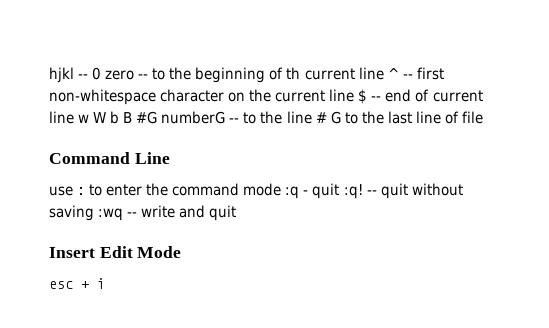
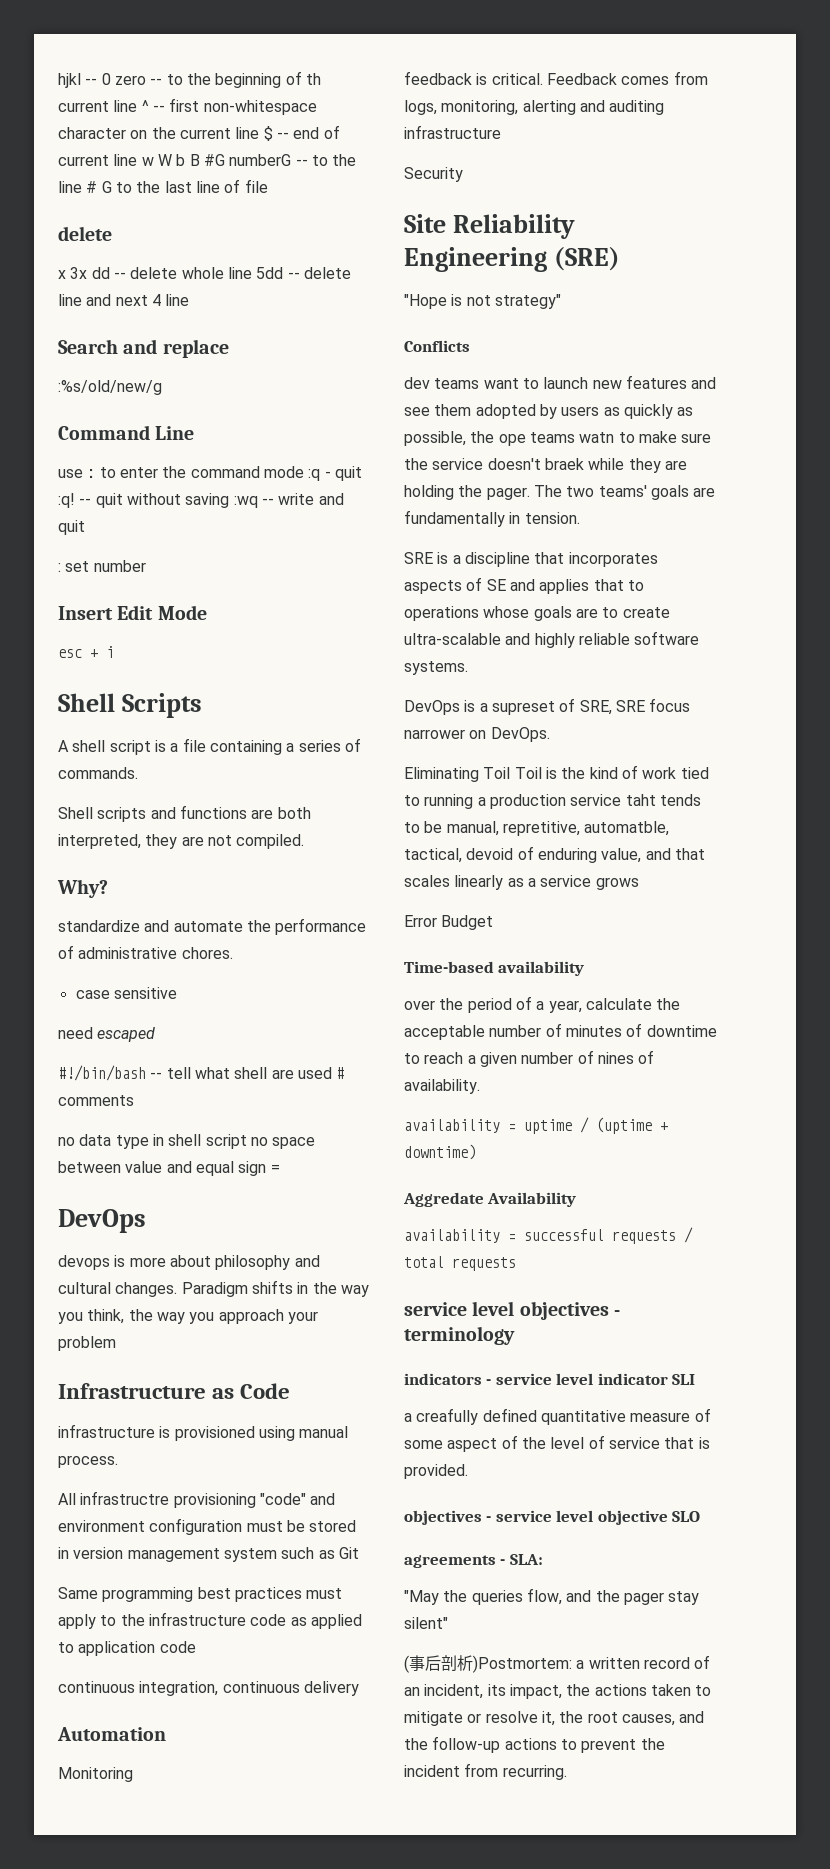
(483, 117) none -> [58,226,112,241] [58,267,351,279] [58,294,190,306] [58,339,229,358] [58,380,162,395] // delete // x 3x dd -- delete whole line 5dd -- delete line and next 4 line // Search and replace // :%s/old/new/g
(237, 213) none -> [58,560,146,572] // : set number
(105, 283) none -> [58,693,203,718] [58,738,361,755] [58,767,138,779] [58,805,311,822] [58,834,305,849] [57,879,108,898] [58,918,367,935] [58,945,233,959] [75,987,177,999] [58,1027,156,1042] [58,1065,345,1081] [58,1095,134,1106] [58,1134,316,1149] [58,1161,280,1176] [58,1209,146,1233] [58,1255,320,1270] [58,1280,369,1297] [58,1309,318,1324] [58,1336,116,1351] [58,1383,291,1399] [58,1424,349,1441] [58,1455,118,1468] [58,1491,336,1508] [58,1518,357,1535] [58,1547,359,1562] [58,1587,343,1602] [58,1612,362,1629] [58,1641,196,1656] [58,1681,359,1696] [57,1727,166,1741] [58,1767,133,1782] [404,71,708,85] [404,100,665,115] [404,125,501,139] [404,167,463,182] [404,214,576,239] [404,247,621,272] [404,294,561,309] [404,340,470,352] [404,375,717,389] [404,404,694,419] [404,431,712,446] [404,458,687,473] [404,485,716,500] [404,510,580,527] [404,552,658,567] [404,577,644,594] [404,606,670,621] [404,631,700,648] [404,661,468,675] [404,698,691,715] [404,727,550,742] [404,765,709,782] [404,794,701,809] [404,821,670,836] [404,846,705,863] [404,875,639,890] [404,915,494,930] [404,961,585,976] [404,996,681,1013] [404,1023,717,1040] [404,1050,655,1067] [404,1079,480,1094] [404,1117,668,1134] [404,1144,476,1160] [403,1192,577,1207] [404,1227,693,1244] [404,1256,516,1271] [404,1301,620,1320] [404,1326,515,1345] [404,1373,696,1385] [404,1408,711,1425] [404,1435,710,1452] [404,1464,468,1479] [404,1510,701,1525] [404,1554,543,1568] [404,1588,700,1605] [404,1617,448,1629] [404,1655,711,1673] [404,1684,712,1699] [404,1711,705,1726] [404,1736,665,1753] [404,1763,567,1780] // Shell Scripts // A shell script is a file containing a series of commands. // Shell scripts and functions are both interpreted, they are not compiled. // Why? // standardize and automate the performance of administrative chores. // case sensitive // need escaped // #!/bin/bash -- tell what shell are used # comments // no data type in shell script no space between value and equal sign = // DevOps // devops is more about philosophy and cultural changes. Paradigm shifts in the way you think, the way you approach your problem // Infrastructure as Code // infrastructure is provisioned using manual process. // All infrastructre provisioning "code" and environment configuration must be stored in version management system such as Git // Same programming best practices must apply to the infrastructure code as applied to application code // continuous integration, continuous delivery // Automation // Monitoring // feedback is critical. Feedback comes from logs, monitoring, alerting and auditing infrastructure // Security // Site Reliability Engineering (SRE) // "Hope is not strategy" // Conflicts // dev teams want to launch new features and see them adopted by users as quickly as possible, the ope teams watn to make sure the service doesn't braek while they are holding the pager. The two teams' goals are fundamentally in tension. // SRE is a discipline that incorporates aspects of SE and applies that to operations whose goals are to create ultra-scalable and highly reliable software systems. // DevOps is a supreset of SRE, SRE focus narrower on DevOps. // Eliminating Toil Toil is the kind of work tied to running a production service taht tends to be manual, repretitive, automatble, tactical, devoid of enduring value, and that scales linearly as a service grows // Error Budget // Time-based availability // over the period of a year, calculate the acceptable number of minutes of downtime to reach a given number of nines of availability. // availability = uptime / (uptime + downtime) // Aggredate Availability // availability = successful requests / total requests // service level objectives - terminology // indicators - service level indicator SLI // a creafully defined quantitative measure of some aspect of the level of service that is provided. // objectives - service level objective SLO // agreements - SLA: // "May the queries flow, and the pager stay silent" // (事后剖析)Postmortem: a written record of an incident, its impact, the actions taken to mitigate or resolve it, the root causes, and the follow-up actions to prevent the incident from recurring.

